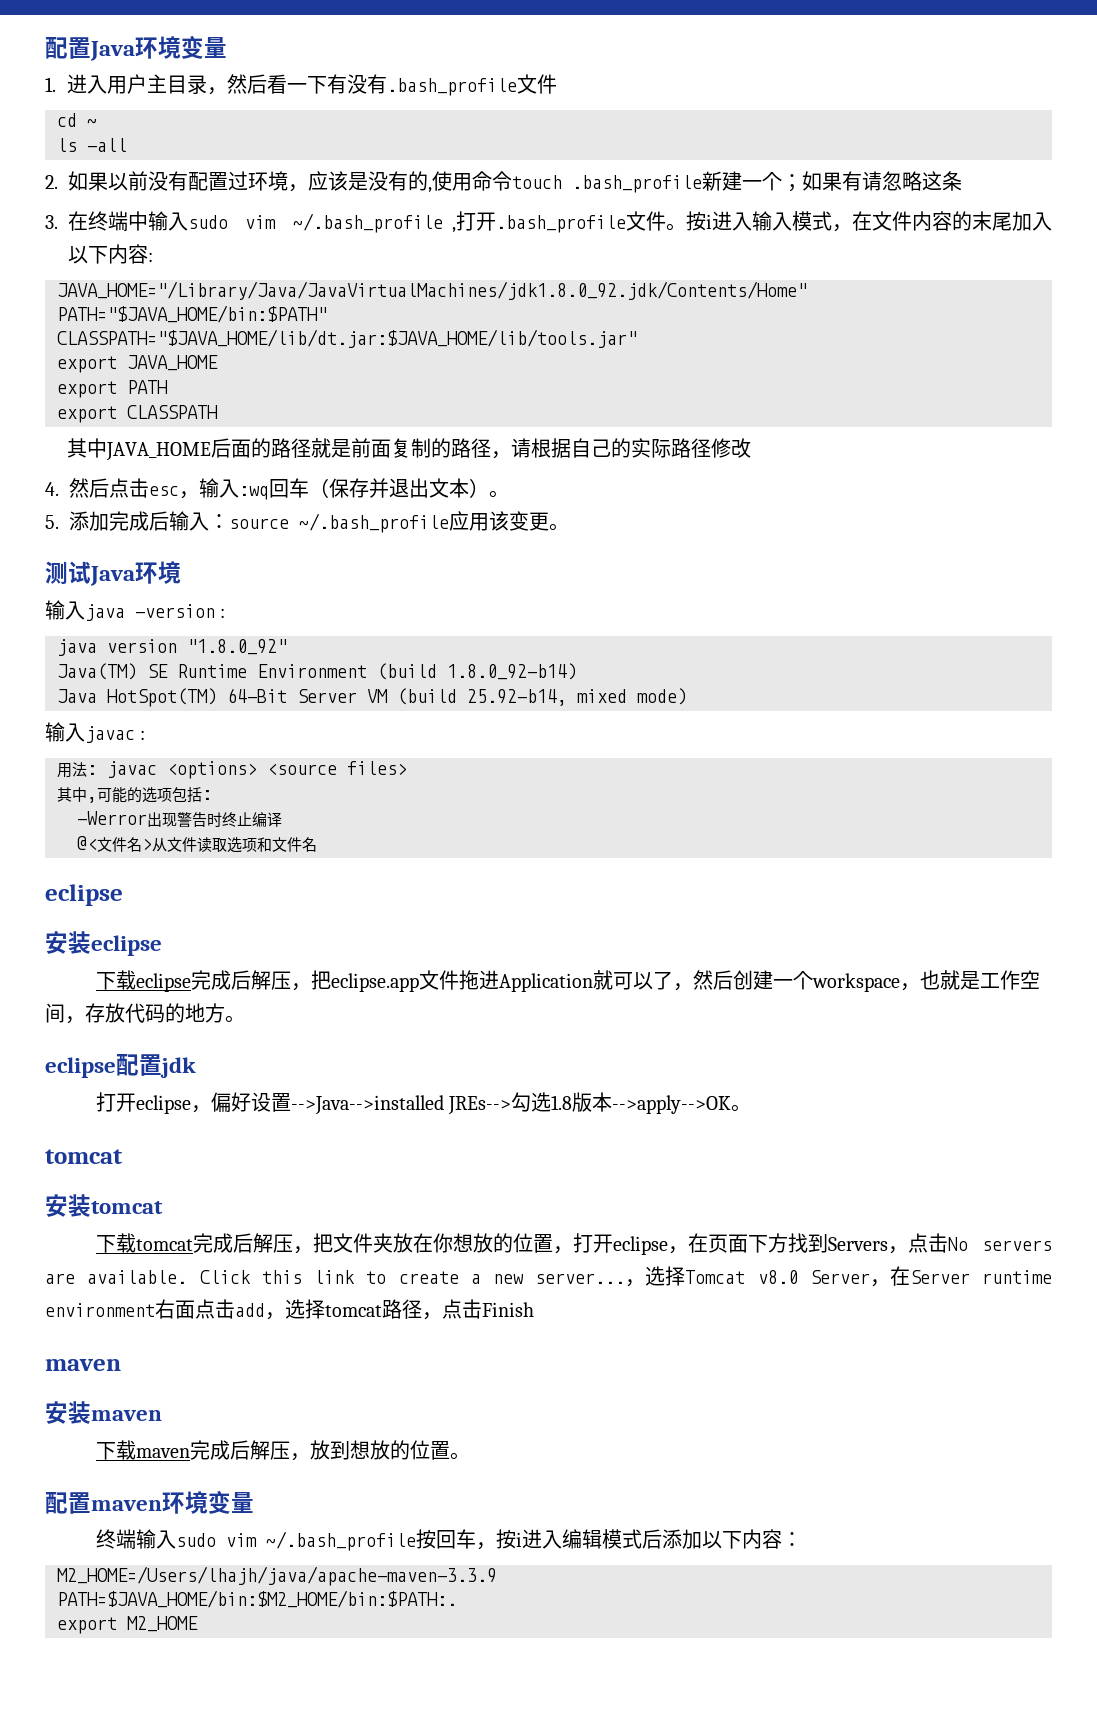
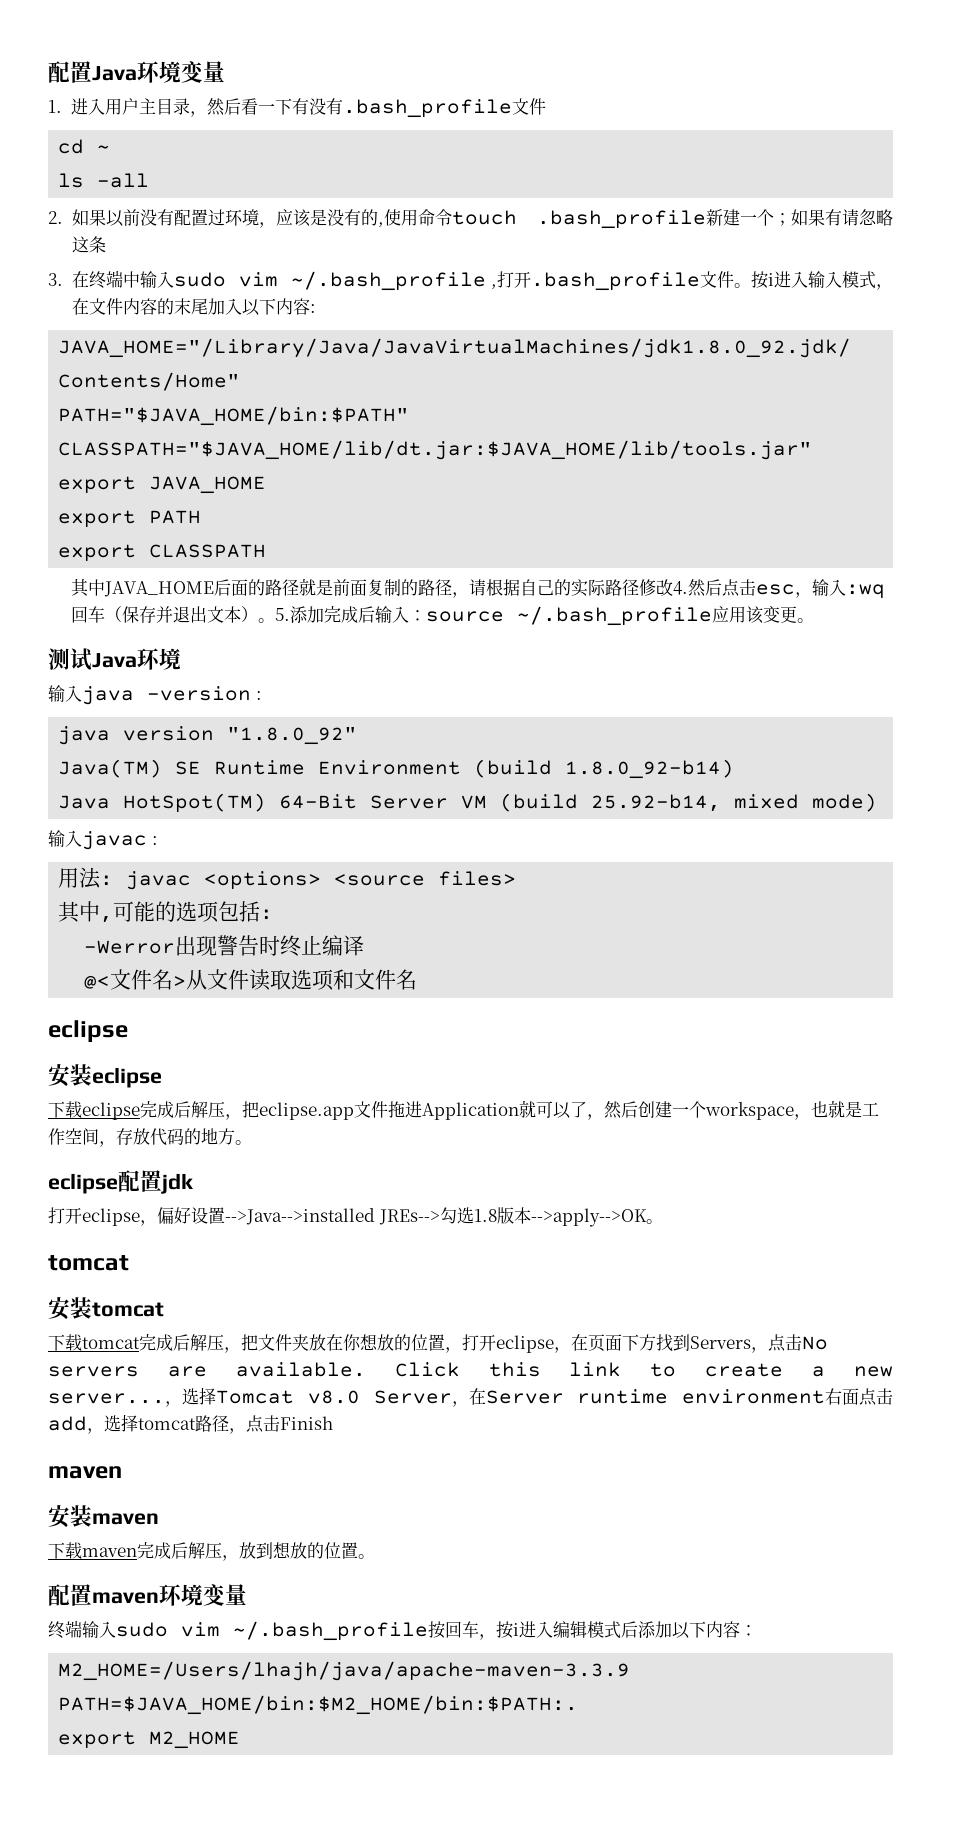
(752, 448) // -> (673, 587) none
(509, 494) // -> (275, 620) none

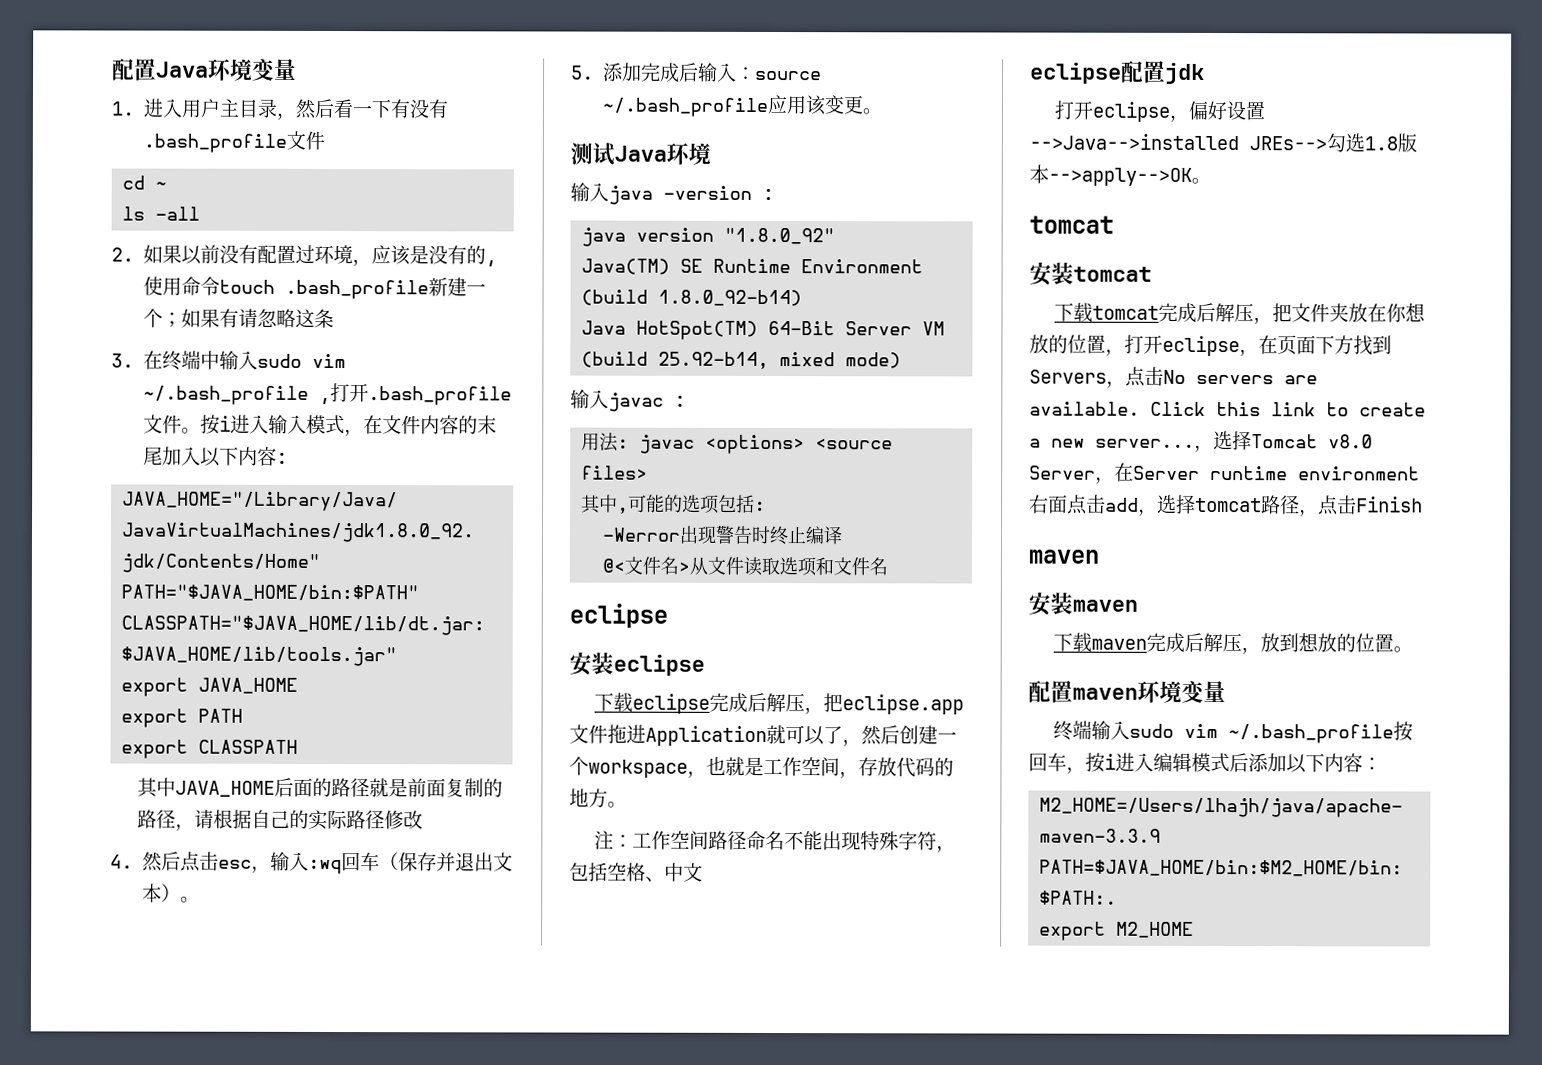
(673, 587) none -> (423, 820) //
(275, 620) none -> (200, 899) //
(252, 1142) none -> [593,830,956,853] [569,862,703,882] // 注：工作空间路径命名不能出现特殊字符，包括空格、中文

